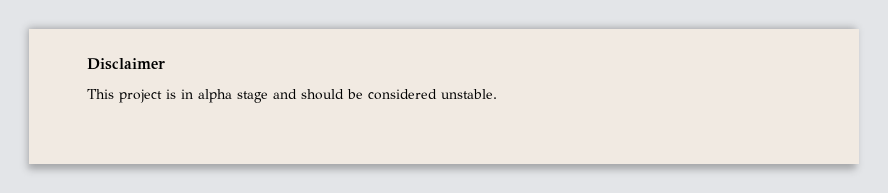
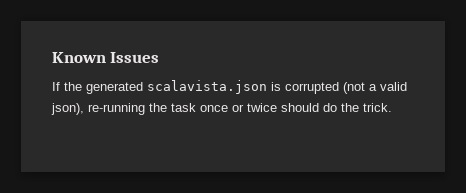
[87,58,165,70] [87,89,497,103] Disclaimer // This project is in alpha stage and should be considered unstable. -> [52,52,160,63] [52,80,407,94] [51,103,392,115] Known Issues // If the generated scalavista.json is corrupted (not a valid json), re-running the task once or twice should do the trick.

